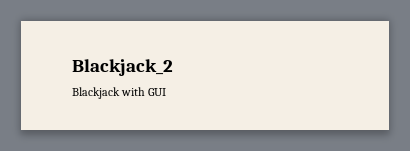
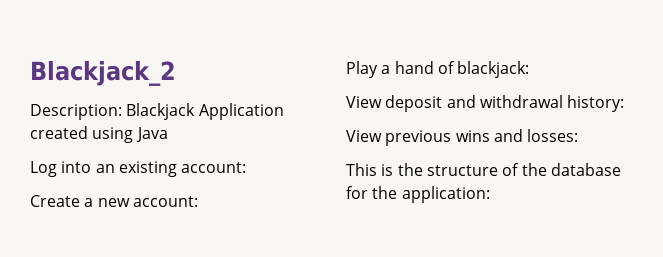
[72,87,167,99] Blackjack with GUI -> [30,103,284,120] [30,126,168,143] [30,161,247,177] [30,195,198,207] [346,61,530,78] [346,95,625,112] [346,129,579,146] [346,163,621,176] [346,186,490,203] Description: Blackjack Application created using Java // Log into an existing account: // Create a new account: // Play a hand of blackjack: // View deposit and withdrawal history: // View previous wins and losses: // This is the structure of the database for the application:

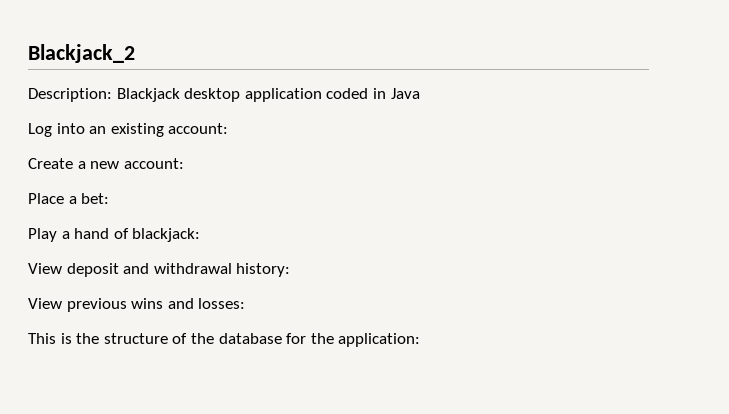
[198,103,284,120] [30,126,134,143] Application created using -> [184,88,386,102] desktop application coded in
(198, 201) none -> [28,193,110,204] // Place a bet:

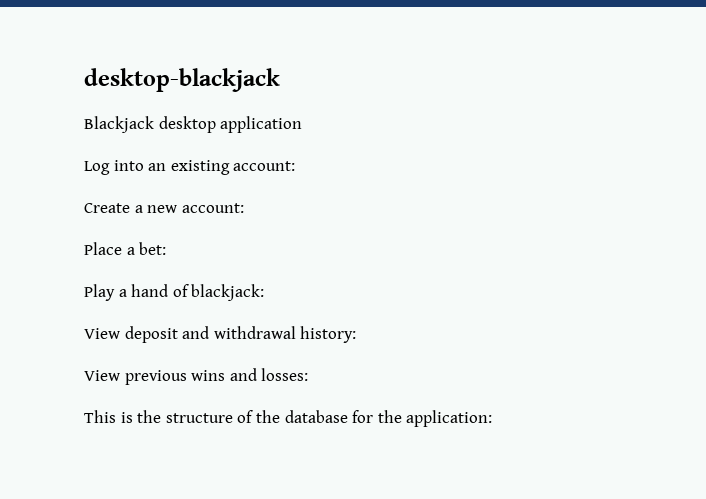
[28,44,135,63] [28,88,112,102] Blackjack_2 // Description: -> [84,68,280,92] desktop-blackjack //
[326,88,420,99] coded in Java -> (303, 124) none

